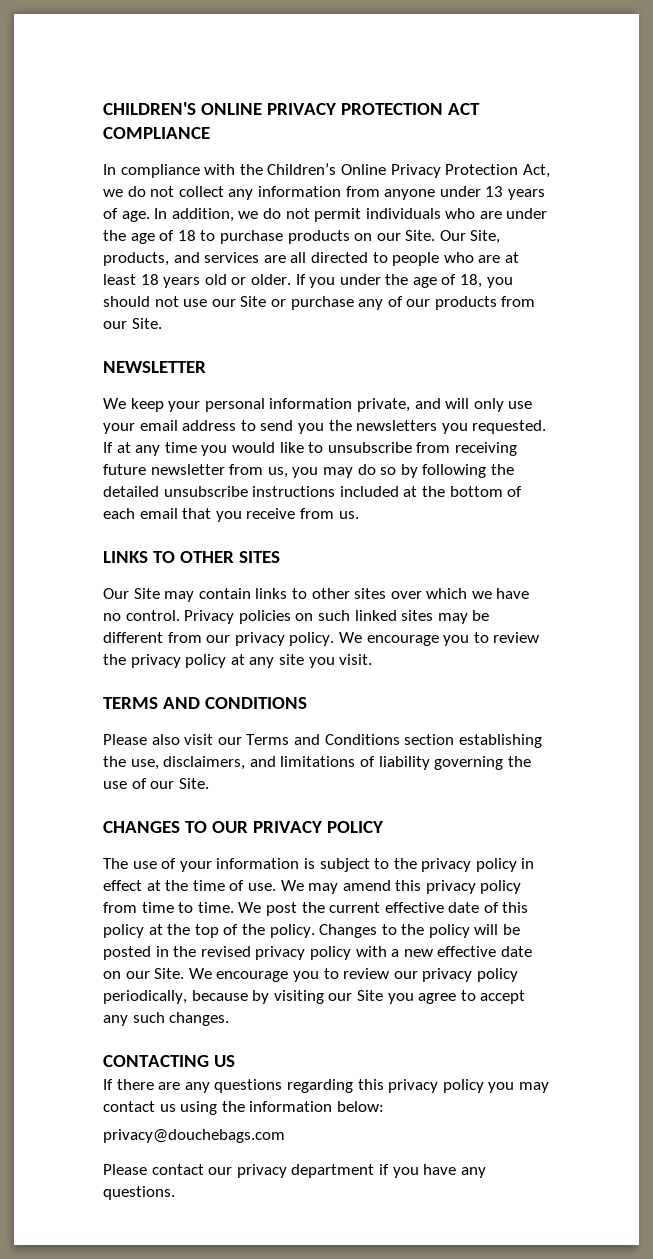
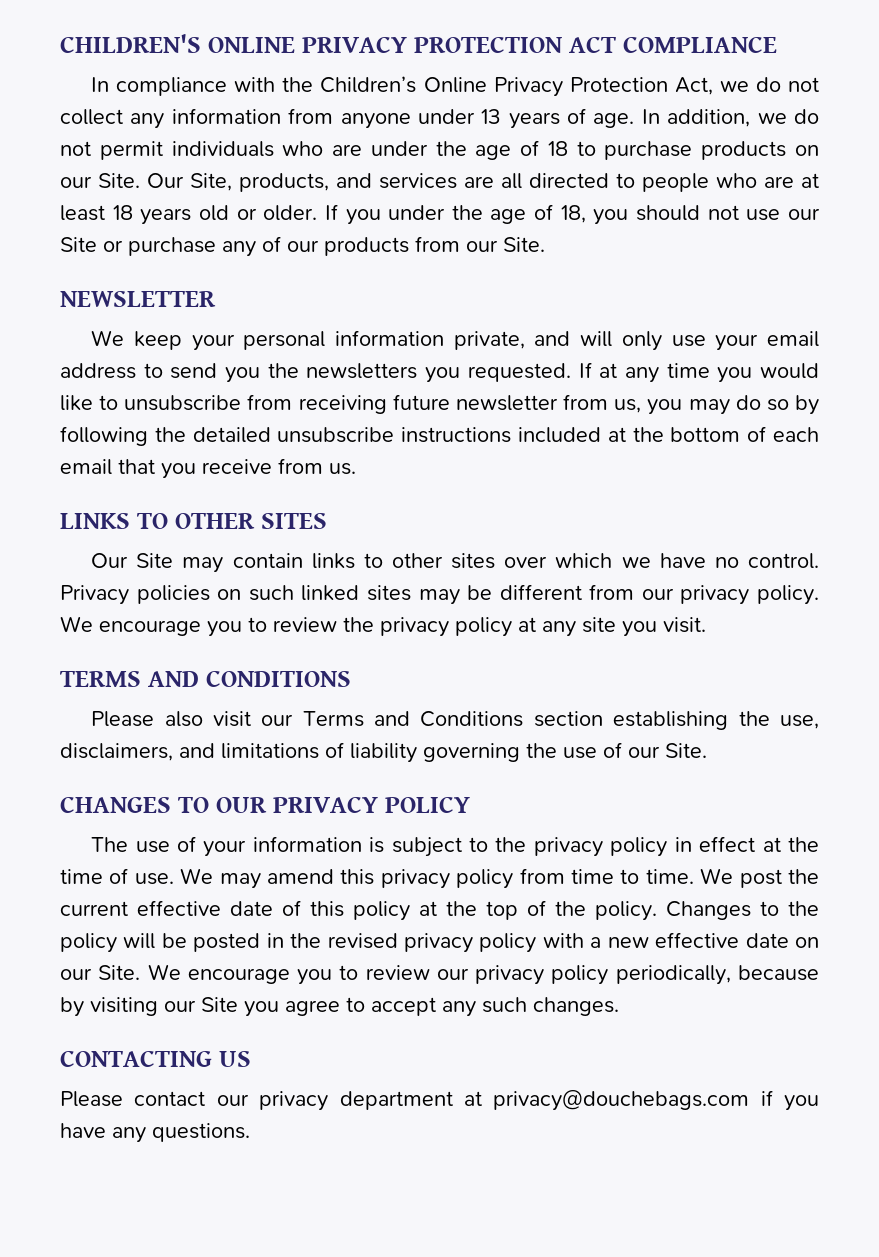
[103,1079,549,1093] [103,1101,384,1115] [103,1129,285,1143] // If there are any questions regarding this privacy policy you may contact us using the information below: // privacy@douchebags.com -> (251, 1059) none
(375, 1171) none -> [463,1090,750,1111] at privacy@douchebags.com

